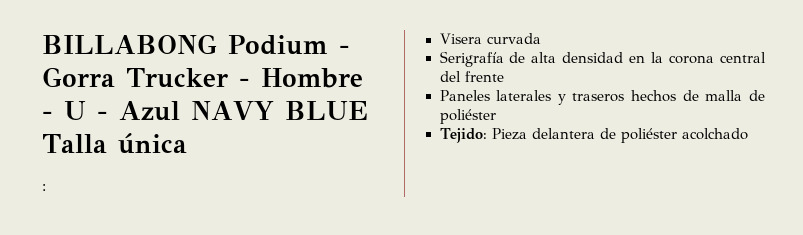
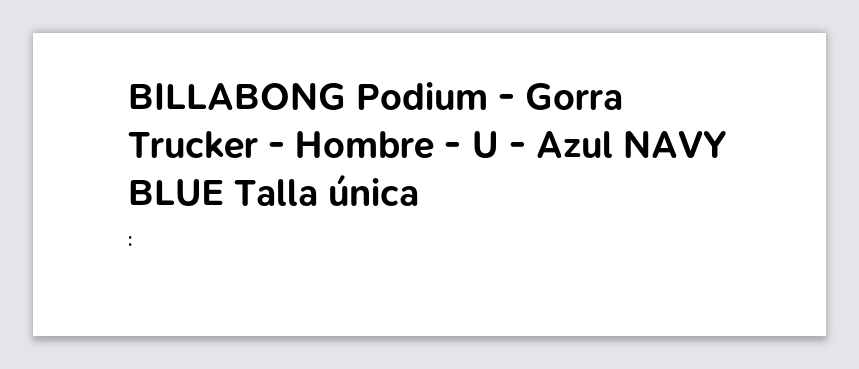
[439,33,541,44] [439,51,766,67] [439,71,504,82] [439,90,765,105] [439,109,496,124] [439,128,749,143] // Visera curvada // Serigrafía de alta densidad en la corona central del frente // Paneles laterales y traseros hechos de malla de poliéster // Tejido: Pieza delantera de poliéster acolchado -> (133, 241) none

